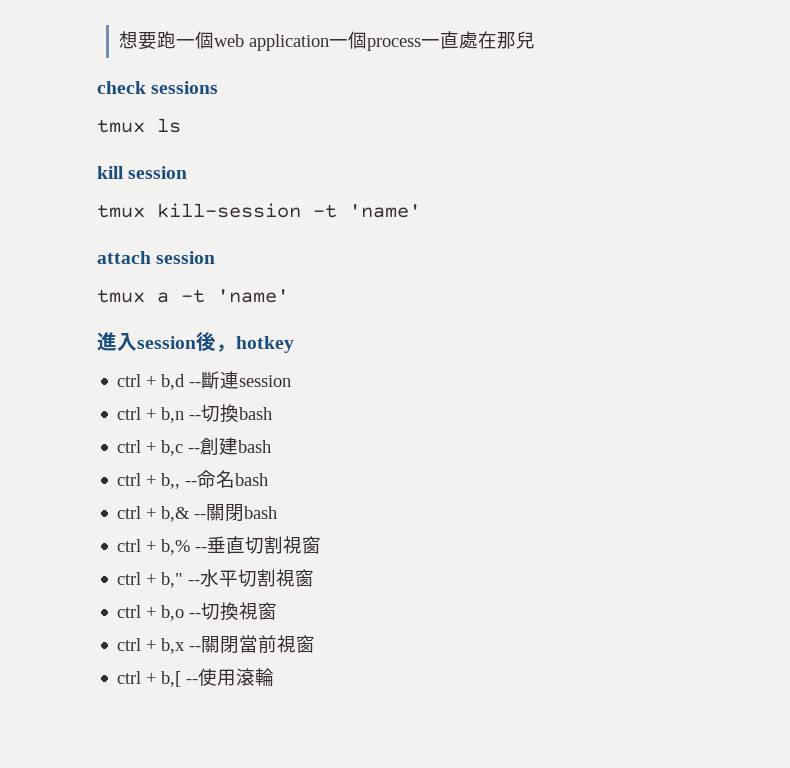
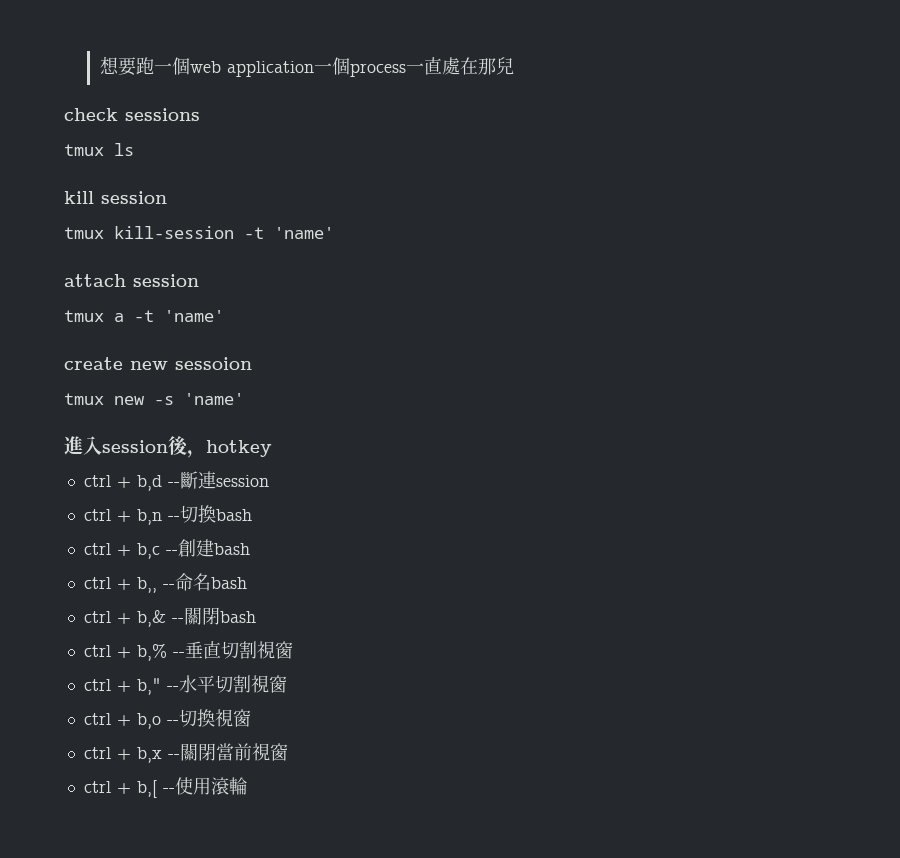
(289, 296) none -> [64,357,252,370] [64,393,244,405] // create new sessoion // tmux new -s 'name'

